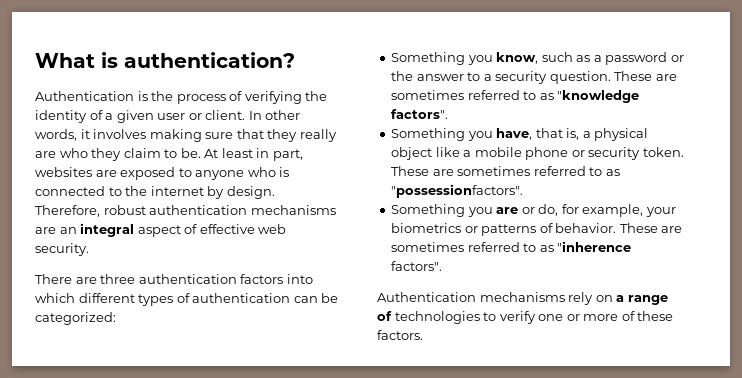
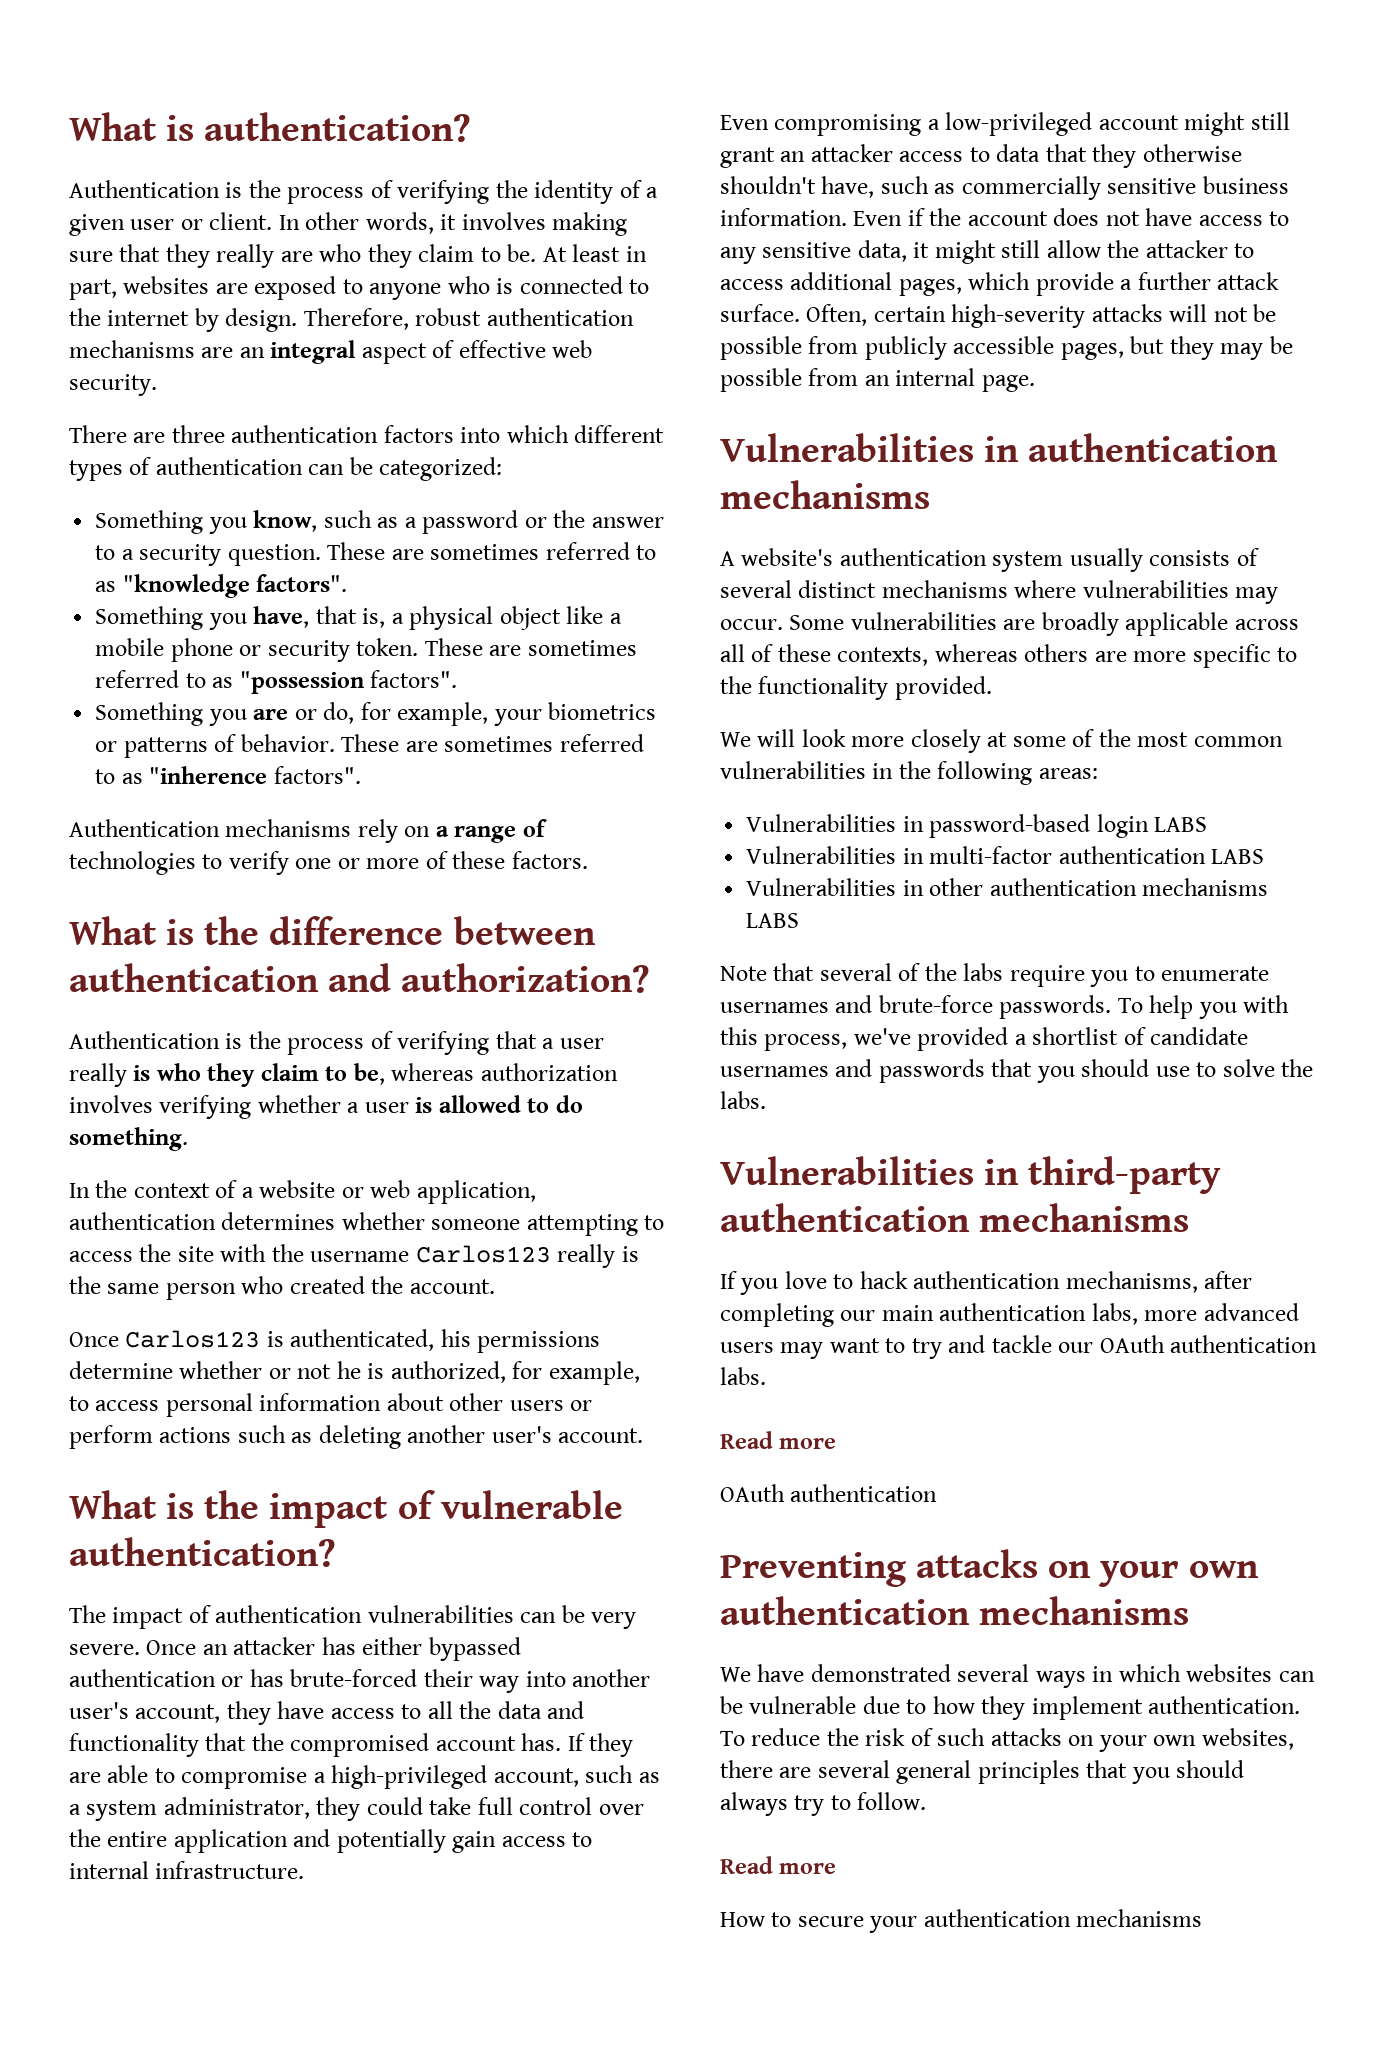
[391,184,524,198] "possessionfactors". -> [239,670,458,694] "possession factors".
(423, 335) none -> [69,916,596,945] [69,963,651,993] [69,1031,604,1055] [69,1063,618,1087] [69,1095,583,1119] [69,1127,188,1151] [69,1180,536,1204] [69,1212,665,1236] [69,1244,639,1268] [69,1276,495,1300] [69,1329,601,1353] [69,1361,640,1385] [69,1393,593,1417] [69,1425,644,1449] [69,1490,623,1528] [69,1537,336,1567] [69,1605,637,1629] [69,1637,521,1661] [69,1669,651,1693] [69,1701,585,1725] [69,1733,634,1757] [69,1765,660,1789] [69,1797,644,1821] [69,1829,593,1853] [69,1861,305,1879] [720,112,1290,136] [720,144,1242,168] [720,176,1289,200] [720,208,1290,226] [720,240,1255,264] [720,272,1280,296] [720,304,1277,328] [720,336,1293,360] [720,368,1035,392] [720,433,1279,462] [720,480,930,509] [720,548,1259,572] [720,580,1279,604] [720,612,1299,636] [720,644,1298,668] [720,676,992,700] [720,729,1283,753] [720,761,1098,785] [746,814,1208,838] [746,846,1265,864] [746,878,1269,896] [746,913,800,928] [720,963,1270,987] [720,995,1290,1019] [720,1027,1249,1051] [720,1059,1314,1083] [720,1091,766,1109] [720,1156,1222,1194] [720,1203,1190,1232] [720,1271,1253,1295] [720,1303,1299,1327] [720,1335,1318,1359] [720,1367,766,1385] [720,1431,837,1449] [720,1484,938,1502] [720,1549,1259,1587] [720,1596,1190,1625] [720,1664,1315,1688] [720,1696,1301,1720] [720,1728,1294,1752] [720,1760,1245,1784] [720,1792,927,1816] [720,1856,837,1874] [720,1909,1203,1933] // What is the difference between authentication and authorization? // Authentication is the process of verifying that a user really is who they claim to be, whereas authorization involves verifying whether a user is allowed to do something. // In the context of a website or web application, authentication determines whether someone attempting to access the site with the username Carlos123 really is the same person who created the account. // Once Carlos123 is authenticated, his permissions determine whether or not he is authorized, for example, to access personal information about other users or perform actions such as deleting another user's account. // What is the impact of vulnerable authentication? // The impact of authentication vulnerabilities can be very severe. Once an attacker has either bypassed authentication or has brute-forced their way into another user's account, they have access to all the data and functionality that the compromised account has. If they are able to compromise a high-privileged account, such as a system administrator, they could take full control over the entire application and potentially gain access to internal infrastructure. // Even compromising a low-privileged account might still grant an attacker access to data that they otherwise shouldn't have, such as commercially sensitive business information. Even if the account does not have access to any sensitive data, it might still allow the attacker to access additional pages, which provide a further attack surface. Often, certain high-severity attacks will not be possible from publicly accessible pages, but they may be possible from an internal page. // Vulnerabilities in authentication mechanisms // A website's authentication system usually consists of several distinct mechanisms where vulnerabilities may occur. Some vulnerabilities are broadly applicable across all of these contexts, whereas others are more specific to the functionality provided. // We will look more closely at some of the most common vulnerabilities in the following areas: // Vulnerabilities in password-based login LABS // Vulnerabilities in multi-factor authentication LABS // Vulnerabilities in other authentication mechanisms LABS // Note that several of the labs require you to enumerate usernames and brute-force passwords. To help you with this process, we've provided a shortlist of candidate usernames and passwords that you should use to solve the labs. // Vulnerabilities in third-party authentication mechanisms // If you love to hack authentication mechanisms, after completing our main authentication labs, more advanced users may want to try and tackle our OAuth authentication labs. // Read more // OAuth authentication // Preventing attacks on your own authentication mechanisms // We have demonstrated several ways in which websites can be vulnerable due to how they implement authentication. To reduce the risk of such attacks on your own websites, there are several general principles that you should always try to follow. // Read more // How to secure your authentication mechanisms

